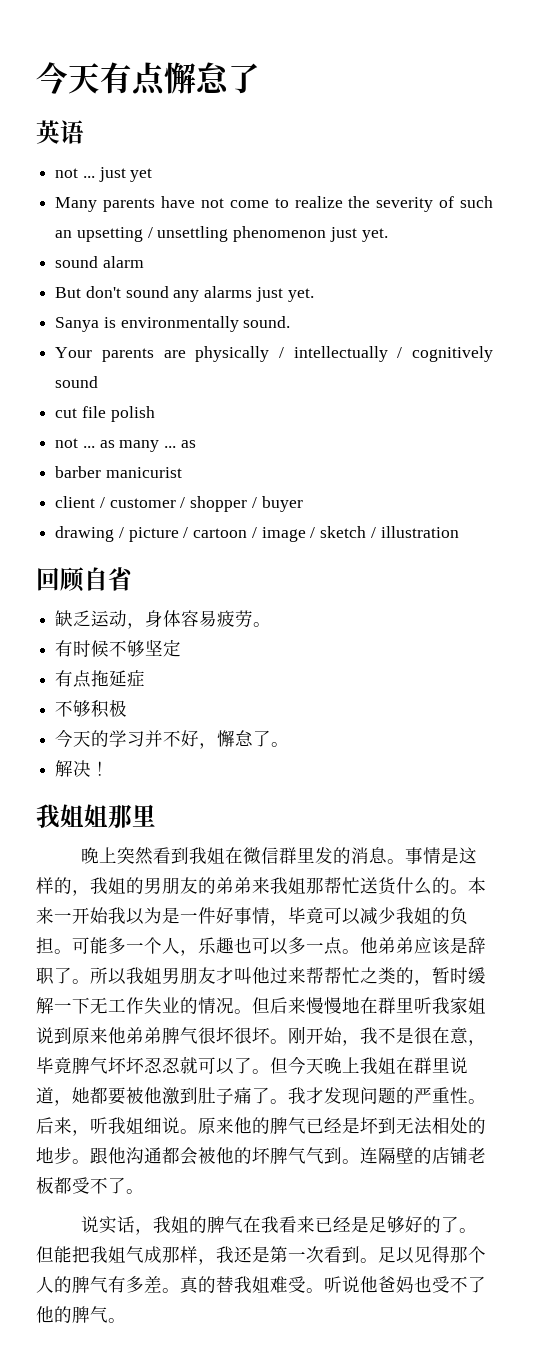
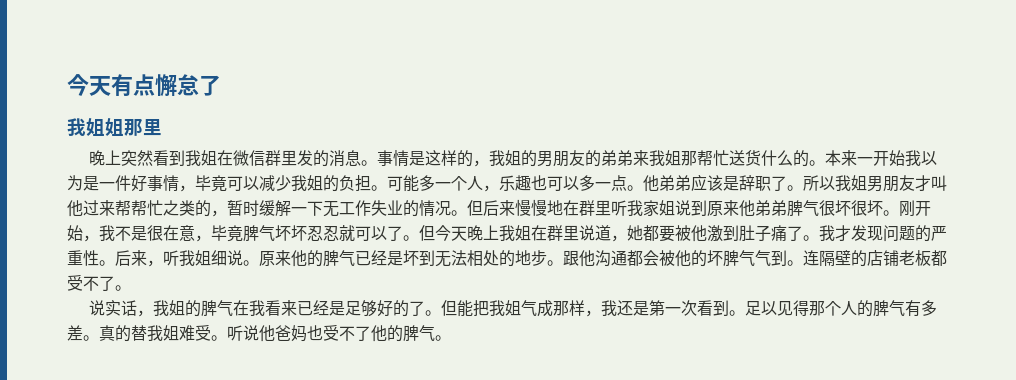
[36,120,84,144] [55,167,153,182] [55,196,493,212] [55,226,388,242] [55,256,144,268] [55,286,314,302] [55,316,291,332] [55,346,494,362] [55,376,99,388] [55,406,155,422] [55,438,196,452] [55,466,182,478] [55,496,303,512] [55,526,459,542] [36,567,133,592] [55,610,272,629] [55,639,182,657] [55,670,146,688] [55,699,128,718] [55,729,290,749] [55,760,110,777] // 英语 // not ... just yet // Many parents have not come to realize the severity of such an upsetting / unsettling phenomenon just yet. // sound alarm // But don't sound any alarms just yet. // Sanya is environmentally sound. // Your parents are physically / intellectually / cognitively sound // cut file polish // not ... as many ... as // barber manicurist // client / customer / shopper / buyer // drawing / picture / cartoon / image / sketch / illustration // 回顾自省 // 缺乏运动，身体容易疲劳。 // 有时候不够坚定 // 有点拖延症 // 不够积极 // 今天的学习并不好，懈怠了。 // 解决！ -> (221, 85) none

